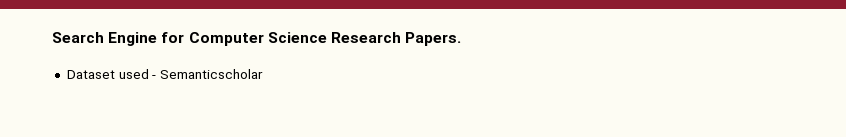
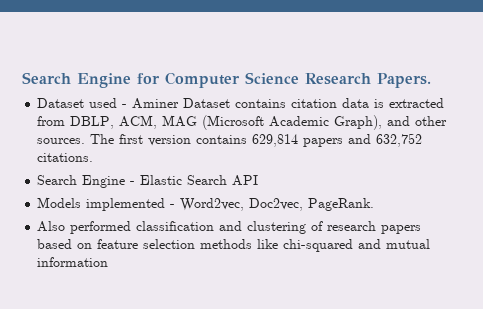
[159,69,263,79] Semanticscholar -> [132,98,445,109] [37,115,448,130] [37,133,423,147] [37,153,94,162] [37,175,259,188] [37,197,375,211] [37,221,422,234] [37,239,431,252] [37,257,109,267] Aminer Dataset contains citation data is extracted from DBLP, ACM, MAG (Microsoft Academic Graph), and other sources. The first version contains 629,814 papers and 632,752 citations. // Search Engine - Elastic Search API // Models implemented - Word2vec, Doc2vec, PageRank. // Also performed classification and clustering of research papers based on feature selection methods like chi-squared and mutual information

